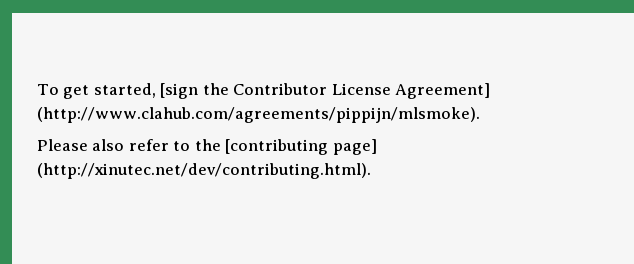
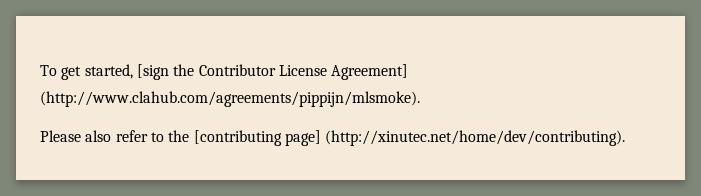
[37,163,371,179] (http://xinutec.net/dev/contributing.html). -> [325,130,626,146] (http://xinutec.net/home/dev/contributing).

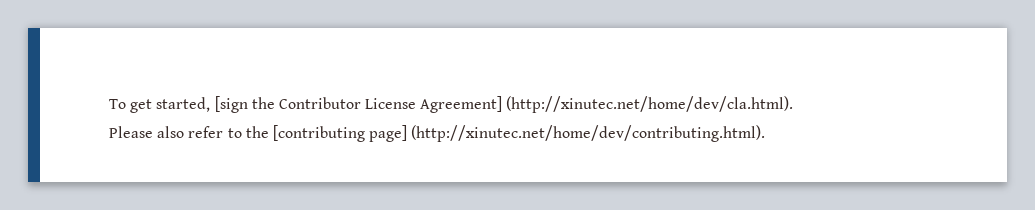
[40,91,420,107] (http://www.clahub.com/agreements/pippijn/mlsmoke). -> [506,96,794,113] (http://xinutec.net/home/dev/cla.html).
[325,130,626,146] (http://xinutec.net/home/dev/contributing). -> [411,125,766,142] (http://xinutec.net/home/dev/contributing.html).

